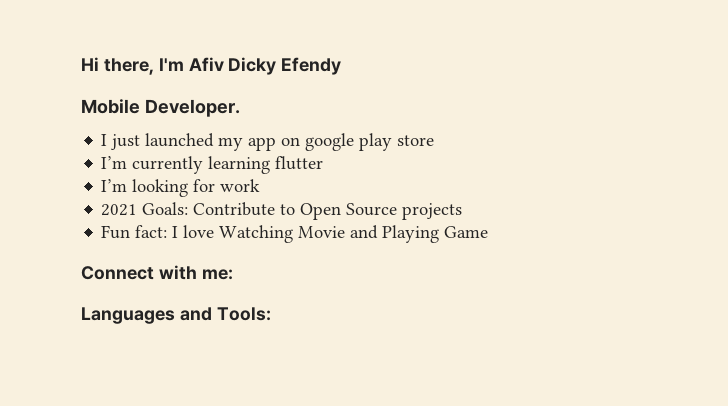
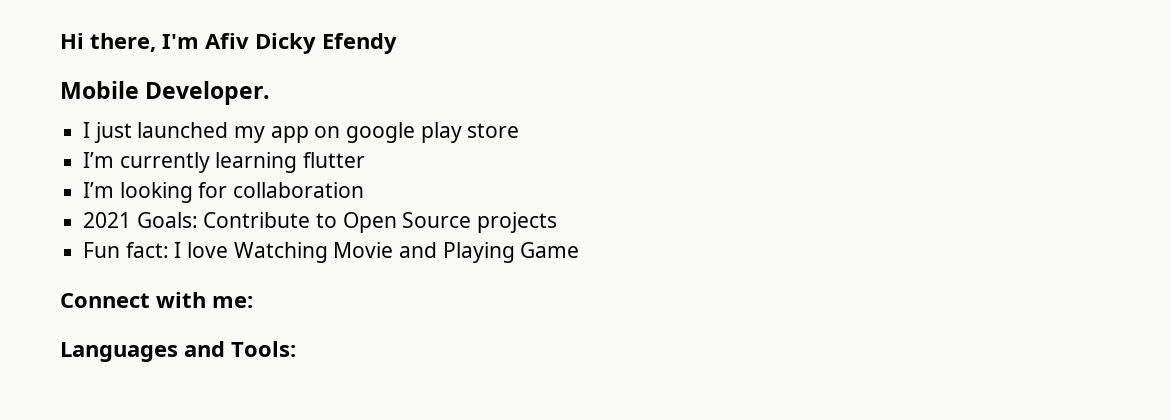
[220,179,261,192] work -> [233,182,365,198] collaboration

